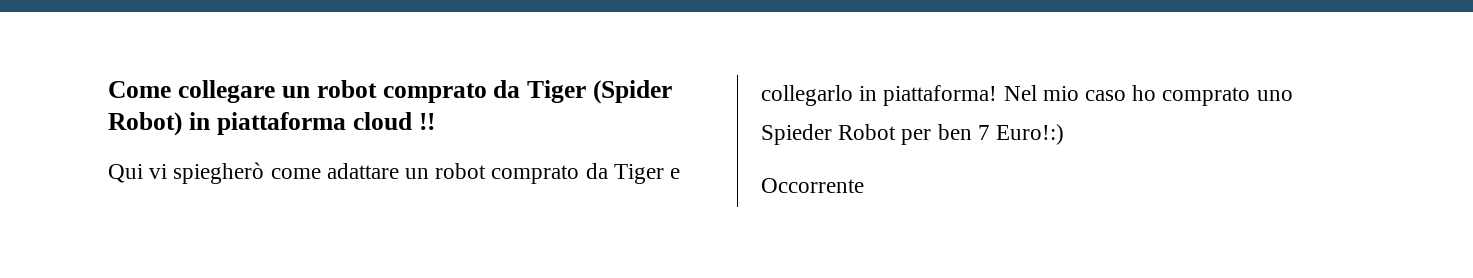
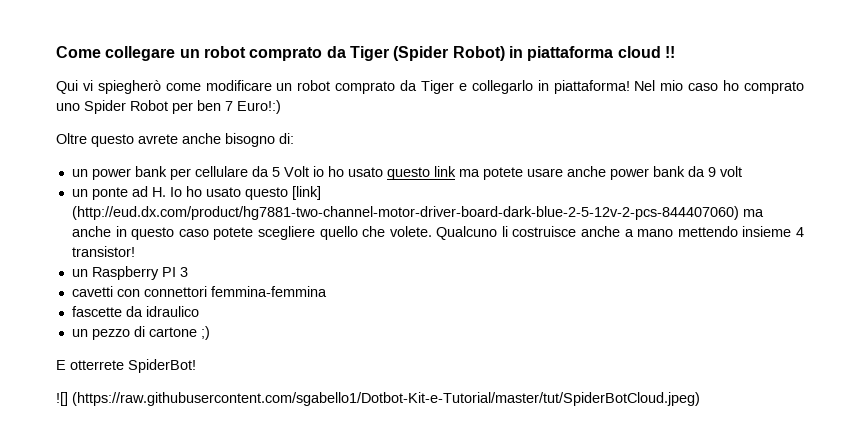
[326,163,399,179] adattare -> [205,80,272,91] modificare
[761,124,832,145] Spieder -> [84,100,126,114] Spider
[761,178,864,193] Occorrente -> [56,133,294,147] [71,166,742,180] [71,186,321,200] [71,206,764,220] [71,226,804,240] [71,246,135,257] [71,266,188,280] [71,286,327,297] [71,306,199,317] [71,326,210,340] [56,359,196,373] [56,392,700,406] Oltre questo avrete anche bisogno di: // un power bank per cellulare da 5 Volt io ho usato questo link ma potete usare anche power bank da 9 volt // un ponte ad H. Io ho usato questo [link] (http://eud.dx.com/product/hg7881-two-channel-motor-driver-board-dark-blue-2-5-12v-2-pcs-844407060) ma anche in questo caso potete scegliere quello che volete. Qualcuno li costruisce anche a mano mettendo insieme 4 transistor! // un Raspberry PI 3 // cavetti con connettori femmina-femmina // fascette da idraulico // un pezzo di cartone ;) // E otterrete SpiderBot! // ![] (https://raw.githubusercontent.com/sgabello1/Dotbot-Kit-e-Tutorial/master/tut/SpiderBotCloud.jpeg)

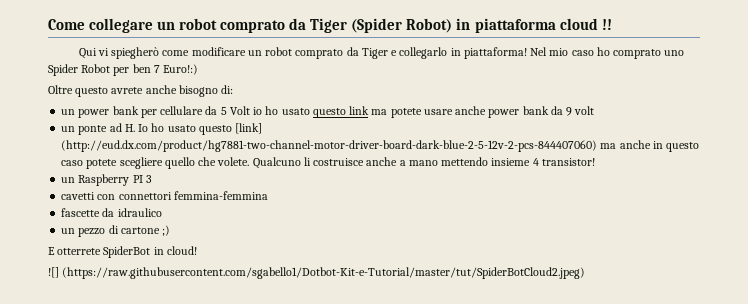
[128,359,196,373] SpiderBot! -> [103,246,197,258] SpiderBot in cloud!
[72,392,700,406] (https://raw.githubusercontent.com/sgabello1/Dotbot-Kit-e-Tutorial/master/tut/SpiderBotCloud.jpeg) -> [62,267,586,279] (https://raw.githubusercontent.com/sgabello1/Dotbot-Kit-e-Tutorial/master/tut/SpiderBotCloud2.jpeg)

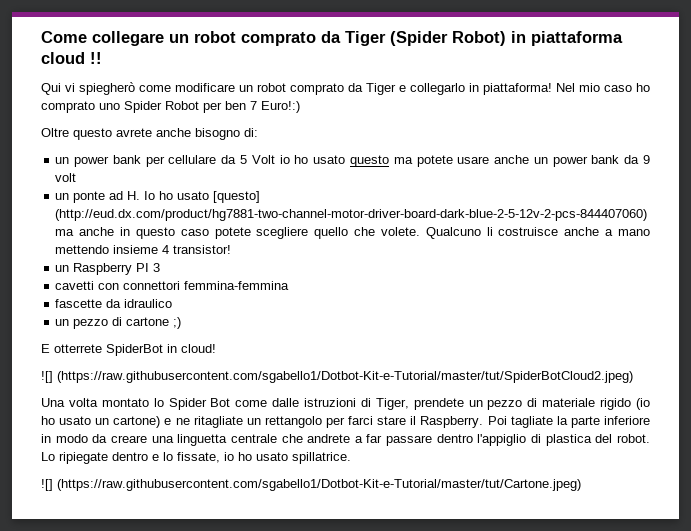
[349,106,370,115] link -> (389, 161) none
(487, 110) none -> [533,157,548,164] un
[198,123,263,135] questo [link] -> [213,191,261,203] [questo]
(586, 273) none -> [41,398,650,410] [41,416,650,428] [41,434,650,446] [41,452,351,464] [41,479,581,491] // Una volta montato lo Spider Bot come dalle istruzioni di Tiger, prendete un pezzo di materiale rigido (io ho usato un cartone) e ne ritagliate un rettangolo per farci stare il Raspberry. Poi tagliate la parte inferiore in modo da creare una linguetta centrale che andrete a far passare dentro l'appiglio di plastica del robot. Lo ripiegate dentro e lo fissate, io ho usato spillatrice. // ![] (https://raw.githubusercontent.com/sgabello1/Dotbot-Kit-e-Tutorial/master/tut/Cartone.jpeg)

